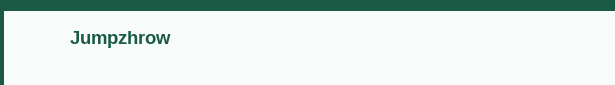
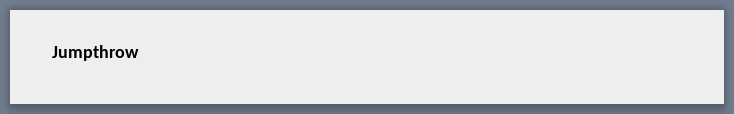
[70,31,171,48] Jumpzhrow -> [52,45,139,61] Jumpthrow

